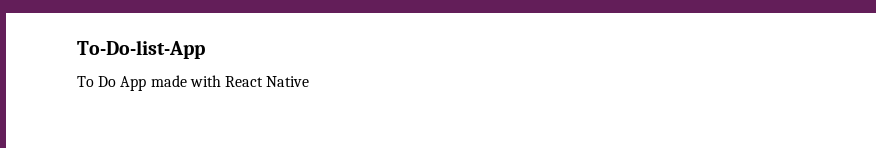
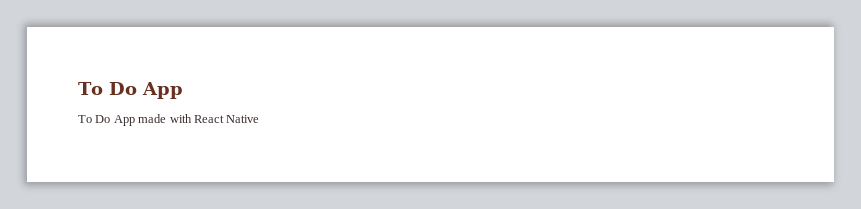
[77,40,205,59] To-Do-list-App -> [78,82,183,99] To Do App

